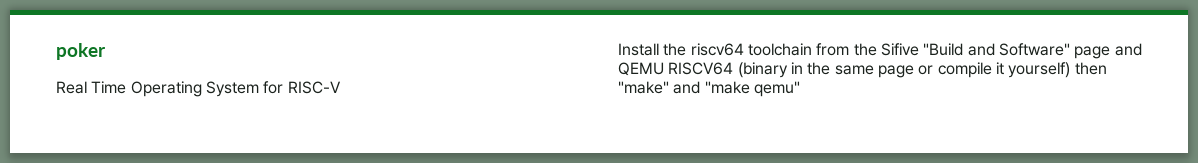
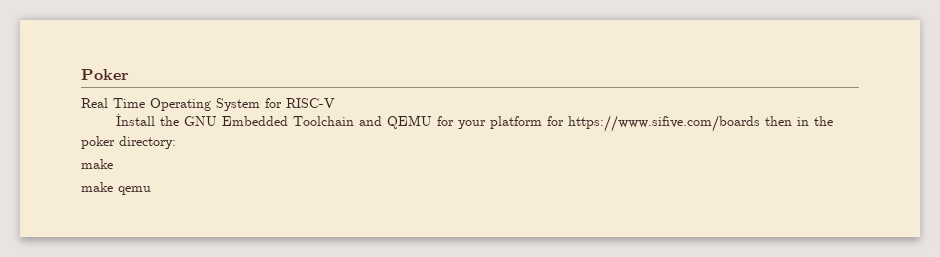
[56,43,106,60] poker -> [81,69,129,80] Poker
[618,43,1142,59] [618,62,1107,78] [618,81,800,97] Install the riscv64 toolchain from the Sifive "Build and Software" page and QEMU RISCV64 (binary in the same page or compile it yourself) then "make" and "make qemu" -> [116,114,834,132] [81,136,176,149] [81,159,113,169] [81,182,151,195] İnstall the GNU Embedded Toolchain and QEMU for your platform for https://www.sifive.com/boards then in the poker directory: // make // make qemu

